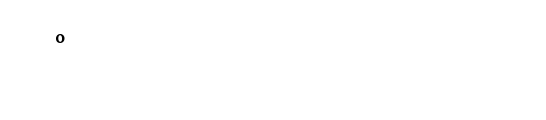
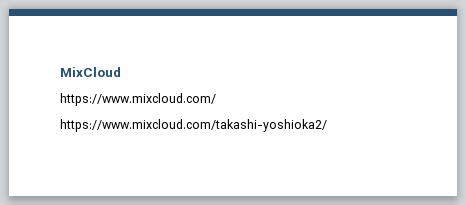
[55,34,65,43] o -> [60,67,121,77] [60,93,216,106] [60,119,327,132] MixCloud // https://www.mixcloud.com/ // https://www.mixcloud.com/takashi-yoshioka2/

